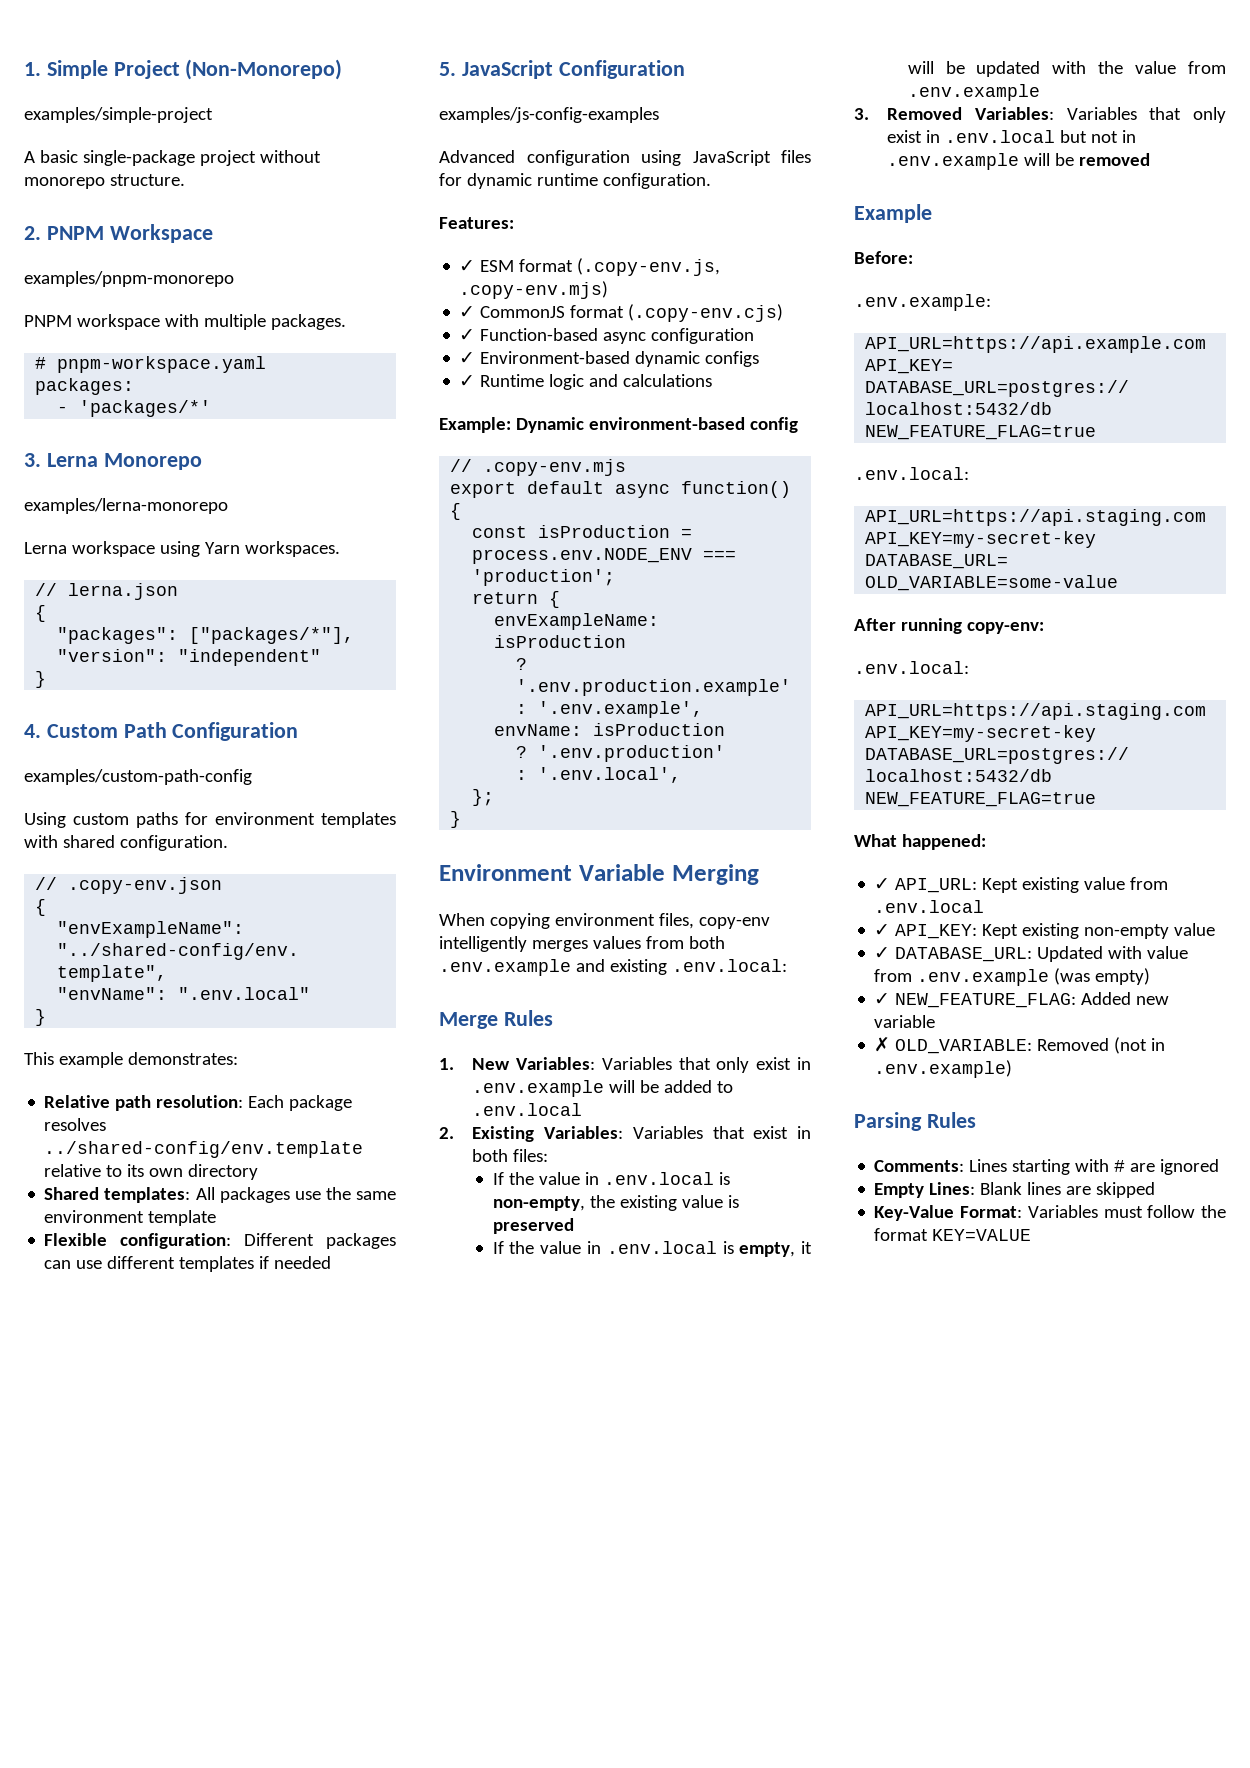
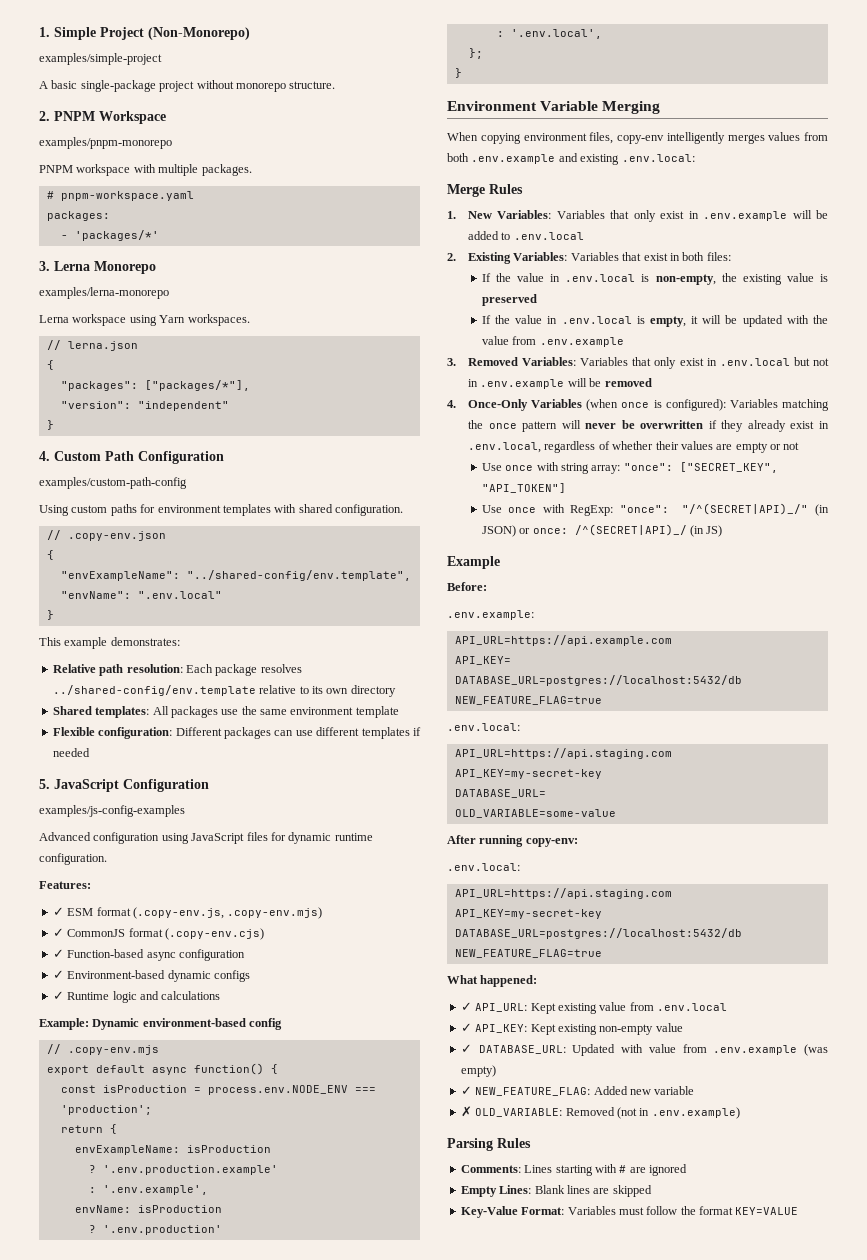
(1151, 159) none -> [447,399,829,411] [468,420,829,432] [468,441,800,453] [481,462,778,474] [481,483,566,493] [481,503,829,516] [481,524,723,537] // 4. Once-Only Variables (when once is configured): Variables matching the once pattern will never be overwritten if they already exist in .env.local, regardless of whether their values are empty or not // Use once with string array: "once": ["SECRET_KEY", "API_TOKEN"] // Use once with RegExp: "once": "/^(SECRET|API)_/" (in JSON) or once: /^(SECRET|API)_/ (in JS)

